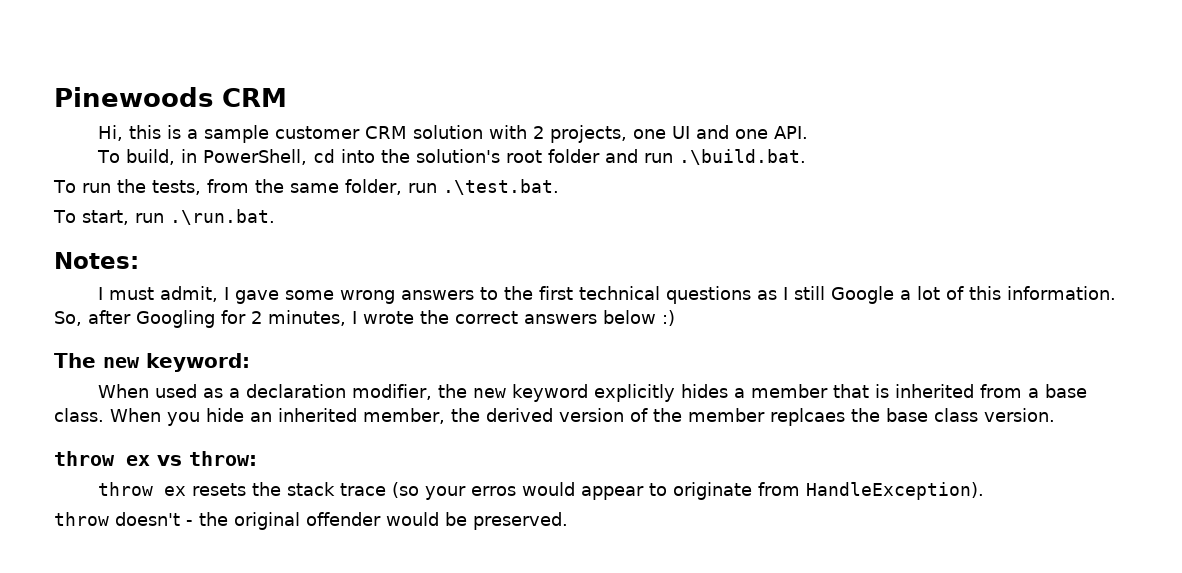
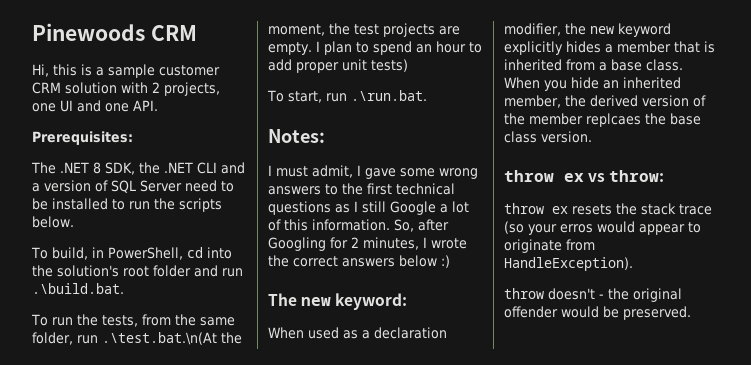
(808, 132) none -> [32,131,133,145] [31,162,245,175] [32,180,234,193] [32,198,222,212] [32,216,74,228] // Prerequisites: // The .NET 8 SDK, the .NET CLI and a version of SQL Server need to be installed to run the scripts below.
[442,179,559,195] .\test.bat. -> [102,332,242,345] [268,23,460,37] [268,41,482,55] [268,59,408,73] .\test.bat.\n(At the moment, the test projects are empty. I plan to spend an hour to add proper unit tests)

